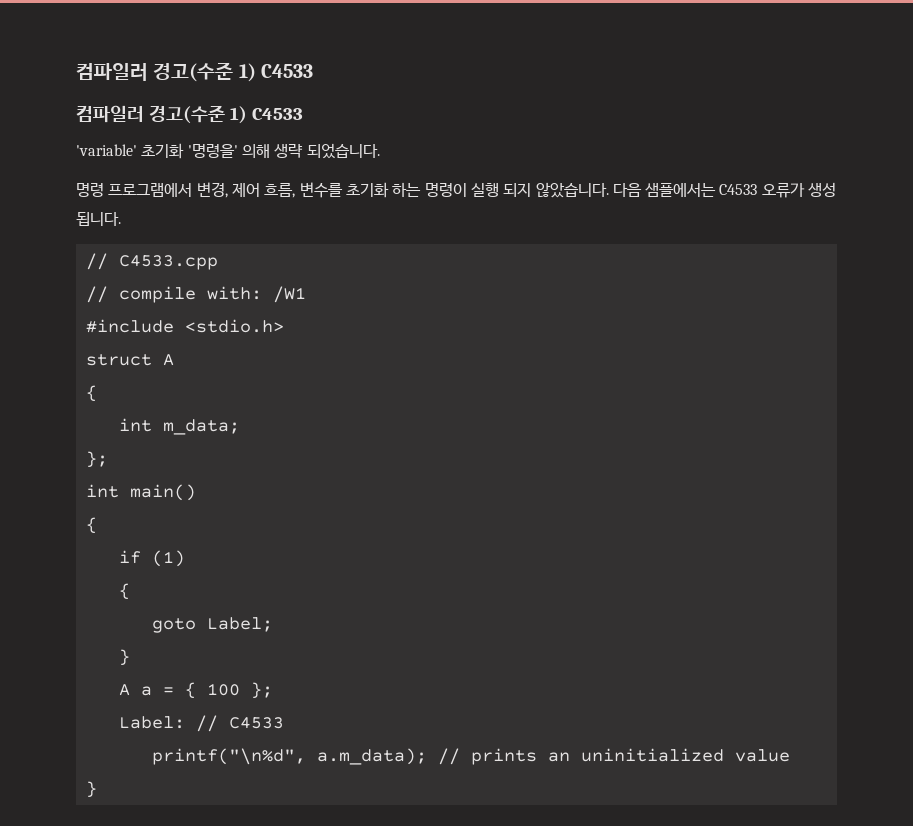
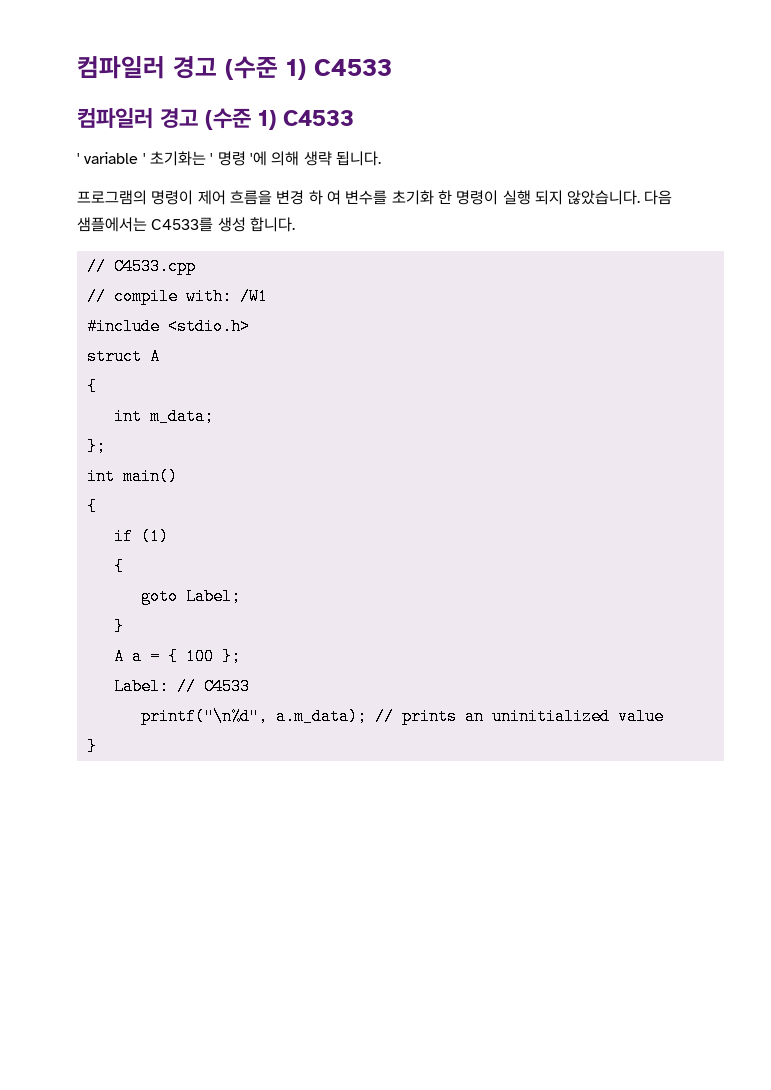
[76,62,234,82] 컴파일러 경고(수준 -> [77,56,278,80] 컴파일러 경고 (수준
[148,105,303,124] [76,143,380,159] [76,182,296,198] 경고(수준 1) C4533 // 'variable' 초기화 '명령을' 의해 생략 되었습니다. // 명령 프로그램에서 변경, 제어 흐름, -> [160,108,354,130] [77,151,381,166] [77,190,341,205] 경고 (수준 1) C4533 // ' variable ' 초기화는 ' 명령 '에 의해 생략 됩니다. // 프로그램의 명령이 제어 흐름을 변경 하 여
[392,182,422,197] 하는 -> [437,190,452,204] 한
[719,182,837,198] [76,212,121,226] C4533 오류가 생성 됩니다. -> [151,217,295,232] C4533를 생성 합니다.

